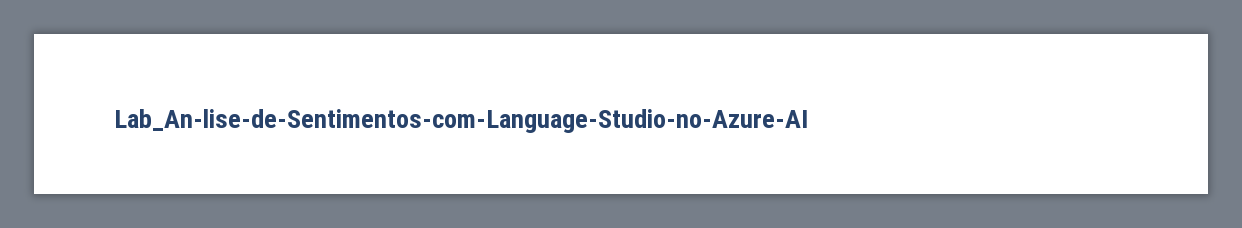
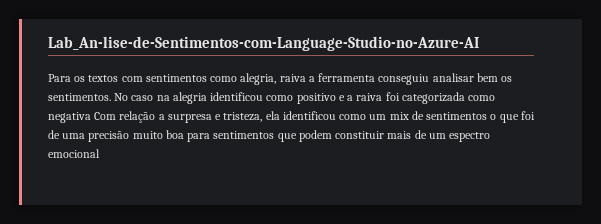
(808, 121) none -> [48,73,513,85] [48,92,496,104] [48,111,535,123] [48,130,491,142] [48,149,100,158] // Para os textos com sentimentos como alegria, raiva a ferramenta conseguiu analisar bem os sentimentos. No caso na alegria identificou como positivo e a raiva foi categorizada como negativa Com relação a surpresa e tristeza, ela identificou como um mix de sentimentos o que foi de uma precisão muito boa para sentimentos que podem constituir mais de um espectro emocional

